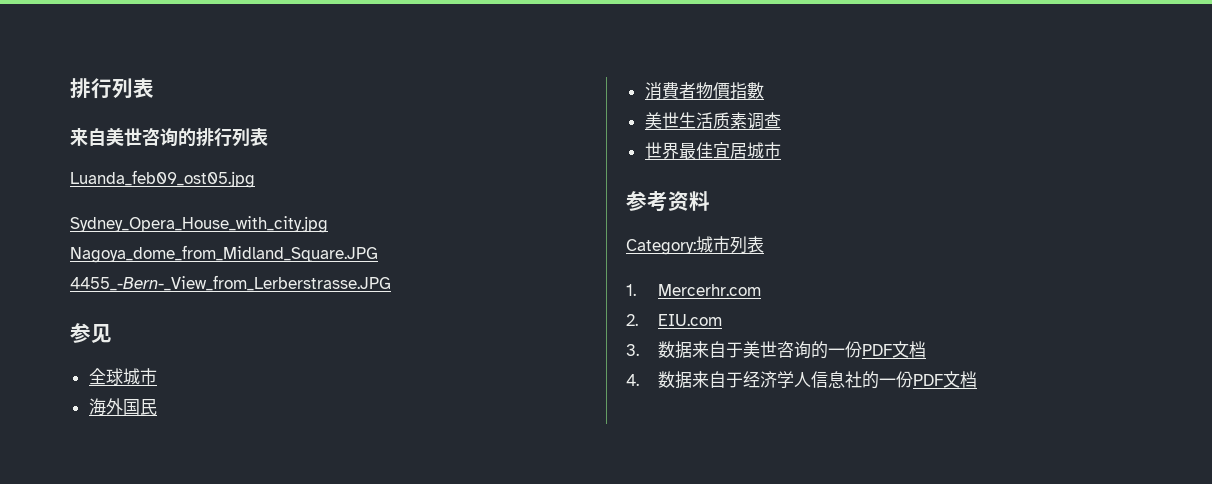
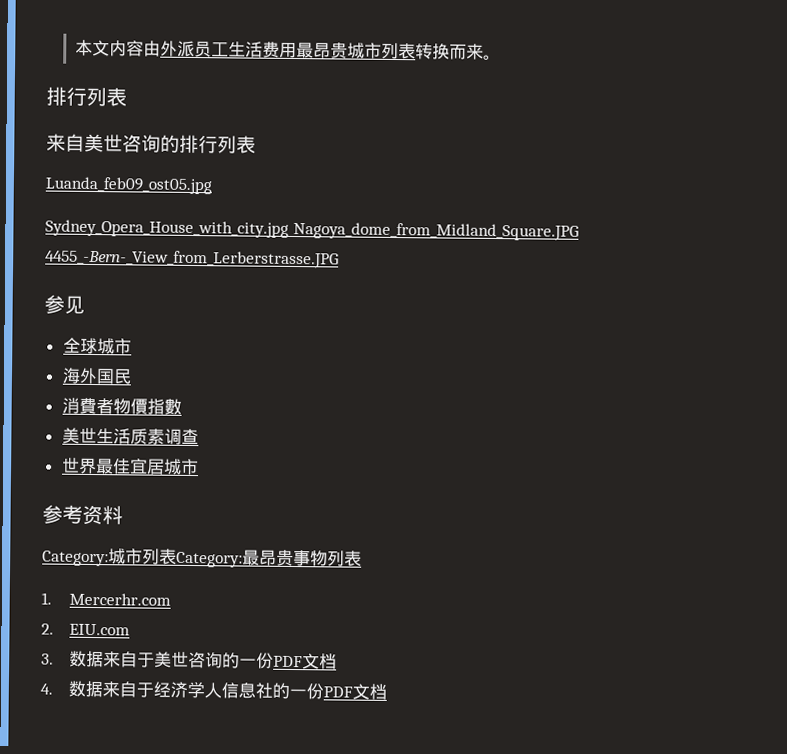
(70, 88) none -> [75,39,502,61] 本文内容由外派员工生活费用最昂贵城市列表转换而来。 //
(764, 244) none -> [176,549,362,568] Category:最昂贵事物列表

